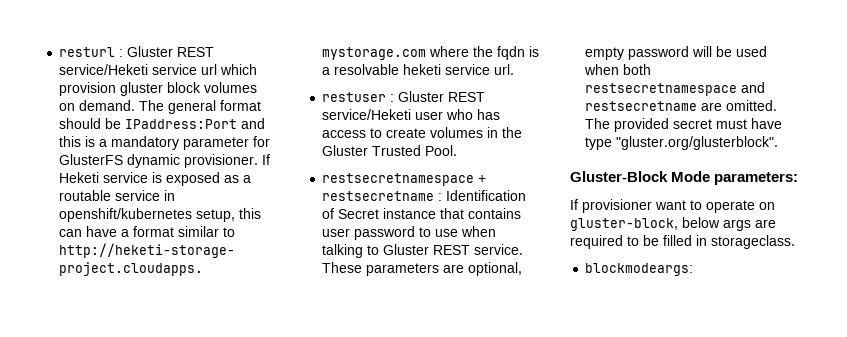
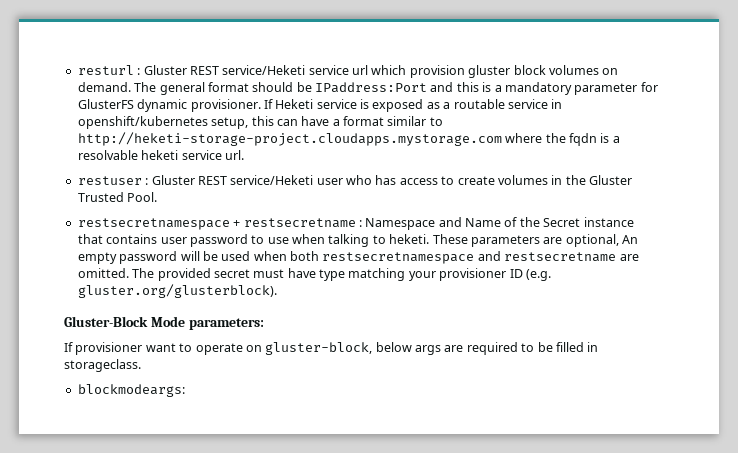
[446,190,527,201] [322,208,335,219] Identification of -> [365,217,540,230] Namespace and Name of the
[383,244,524,255] Gluster REST service. -> [389,234,430,244] heketi.
(523, 269) none -> [622,235,638,244] An
[616,136,779,150] "gluster.org/glusterblock". -> [348,268,551,281] [77,284,277,298] matching your provisioner ID (e.g. gluster.org/glusterblock).

